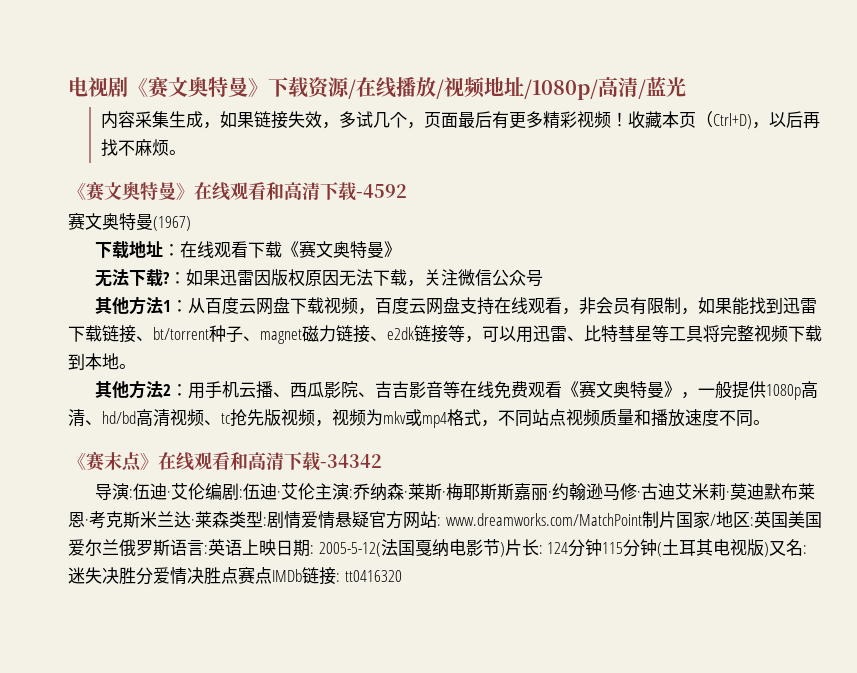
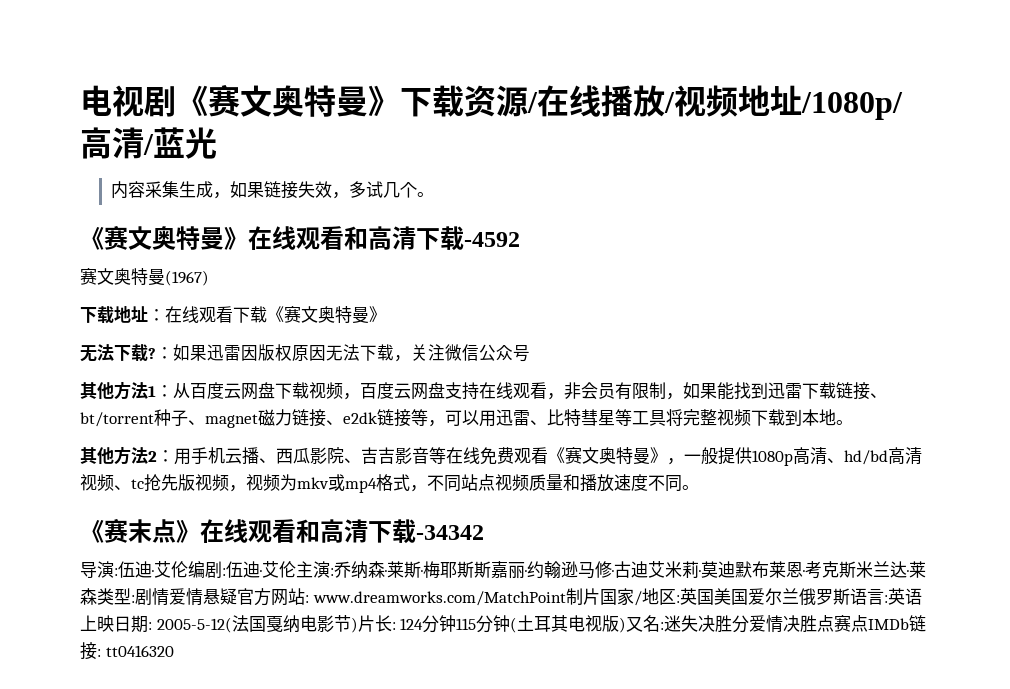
[406,111,820,129] [100,139,169,156] ，页面最后有更多精彩视频！收藏本页（Ctrl+D)，以后再找不麻烦 -> (418, 190) none

